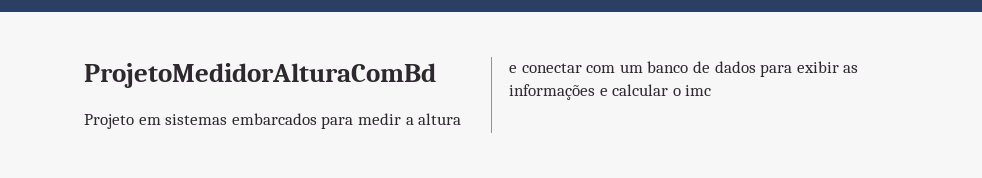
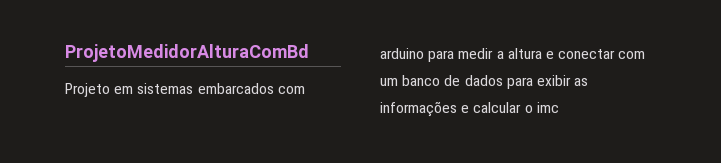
(317, 119) none -> [277,86,305,94] [380,48,424,59] com arduino

